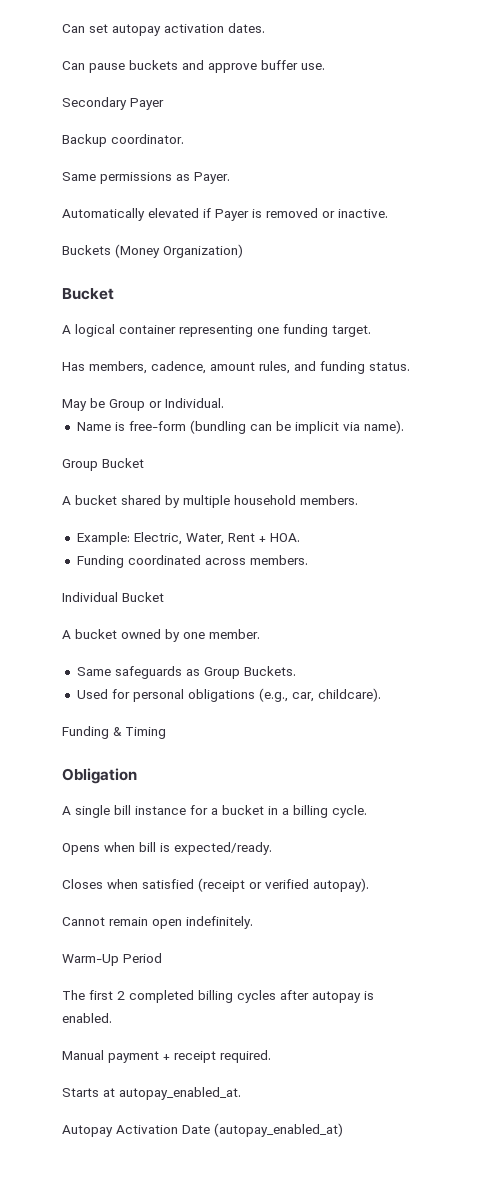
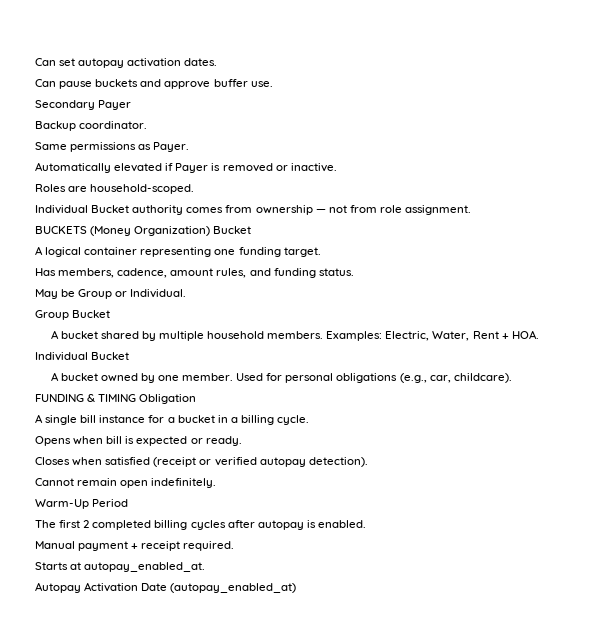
[62,245,111,255] Buckets -> [35,184,195,194] [35,205,472,215] [35,226,87,234] Roles are household-scoped. // Individual Bucket authority comes from ownership — not from role assignment. // BUCKETS
(243, 251) // -> (211, 231) none
[76,420,404,434] // Name is free-form (bundling can be implicit via name). -> (187, 293) none
[76,532,130,545] // Example: -> [326,331,383,341] Examples:
[76,555,308,568] // Funding coordinated across members. -> (539, 334) none
[76,666,296,679] // Same safeguards as Group Buckets. // -> (234, 377) none
[62,726,166,739] Funding & Timing // -> [35,394,137,402] FUNDING & TIMING
[174,842,272,855] expected/ready. -> [136,436,242,446] expected or ready.
[313,878,369,892] autopay). -> [259,457,368,467] autopay detection).

